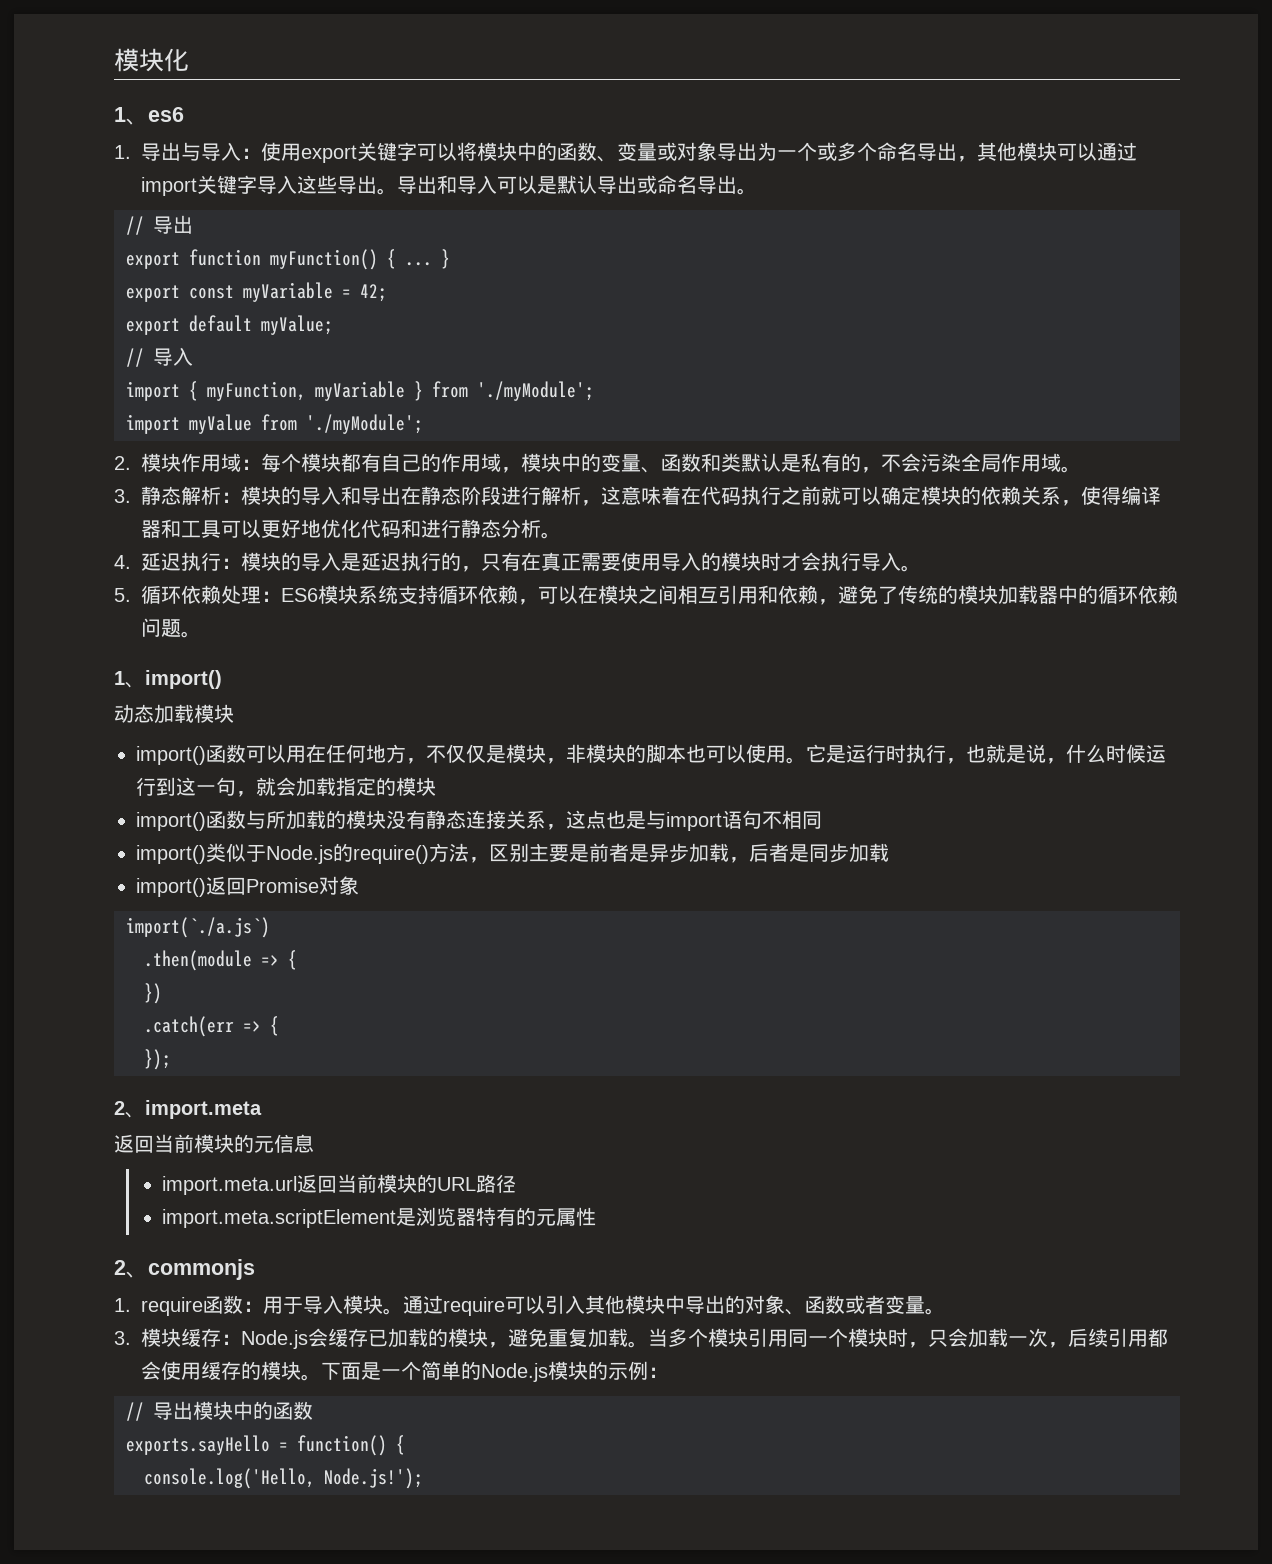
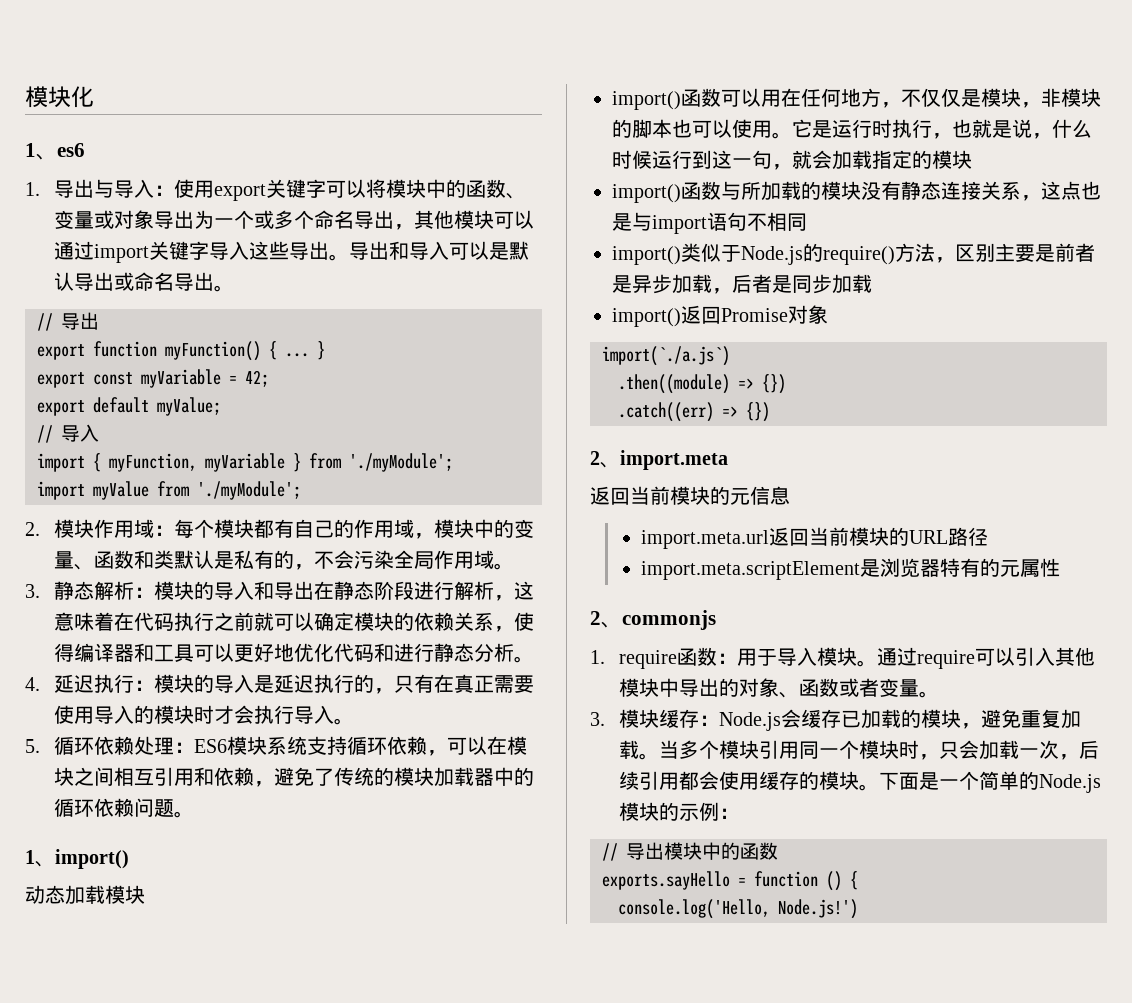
[144,950,297,971] [144,983,162,1004] [144,1016,279,1037] [144,1049,171,1070] .then(module => { // }) // .catch(err => { // }); -> [618,374,786,394] [618,402,770,422] .then((module) => {}) // .catch((err) => {})
[297,1435,387,1456] function() -> [754,871,842,891] function ()
[324,1468,423,1489] Node.js!'); -> [778,899,858,919] Node.js!')

